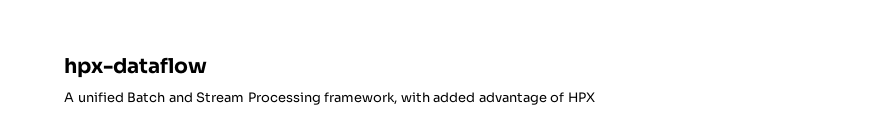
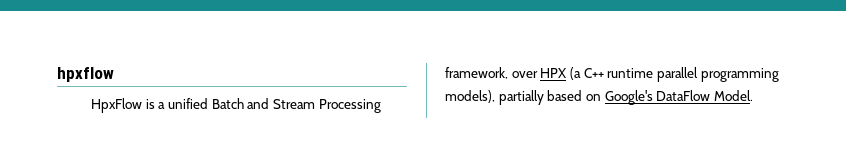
[64,57,207,78] [64,92,74,102] hpx-dataflow // A -> [57,67,114,82] [91,98,166,113] hpxflow // HpxFlow is a
[400,92,595,105] with added advantage of HPX -> [511,67,779,82] [445,90,753,105] over HPX (a C++ runtime parallel programming models), partially based on Google's DataFlow Model.

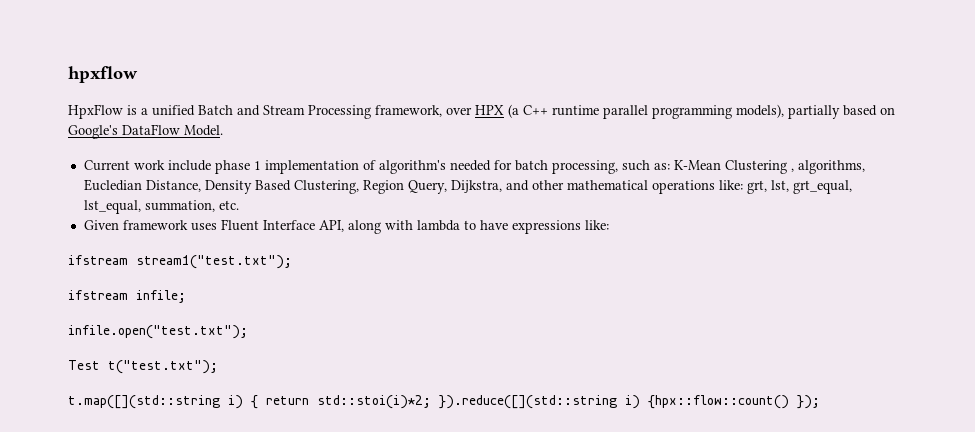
(753, 95) none -> [83,160,865,174] [83,179,852,194] [83,200,239,214] [83,219,609,234] [68,255,292,269] [68,290,186,303] [68,325,248,339] [68,360,218,374] [68,395,820,409] // Current work include phase 1 implementation of algorithm's needed for batch processing, such as: K-Mean Clustering , algorithms, Eucledian Distance, Density Based Clustering, Region Query, Dijkstra, and other mathematical operations like: grt, lst, grt_equal, lst_equal, summation, etc. // Given framework uses Fluent Interface API, along with lambda to have expressions like: // ifstream stream1("test.txt"); // ifstream infile; // infile.open("test.txt"); // Test t("test.txt"); // t.map([](std::string i) { return std::stoi(i)*2; }).reduce([](std::string i) {hpx::flow::count() });

